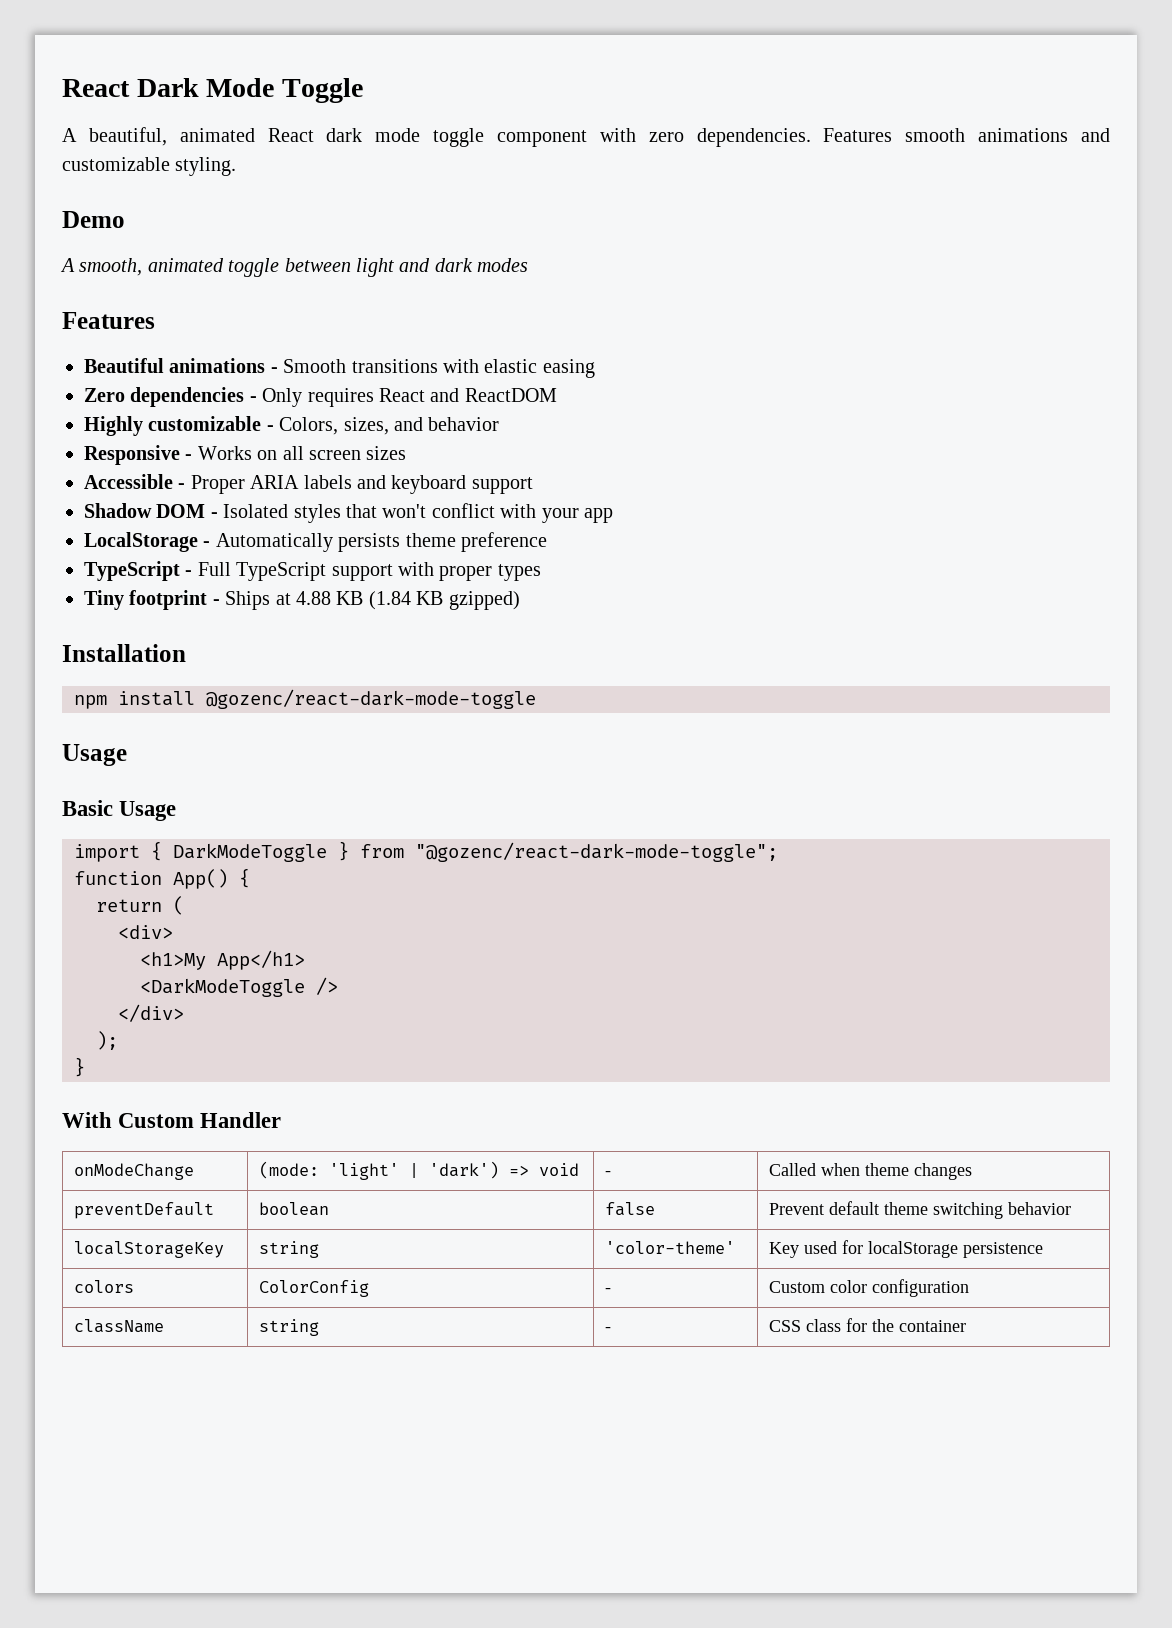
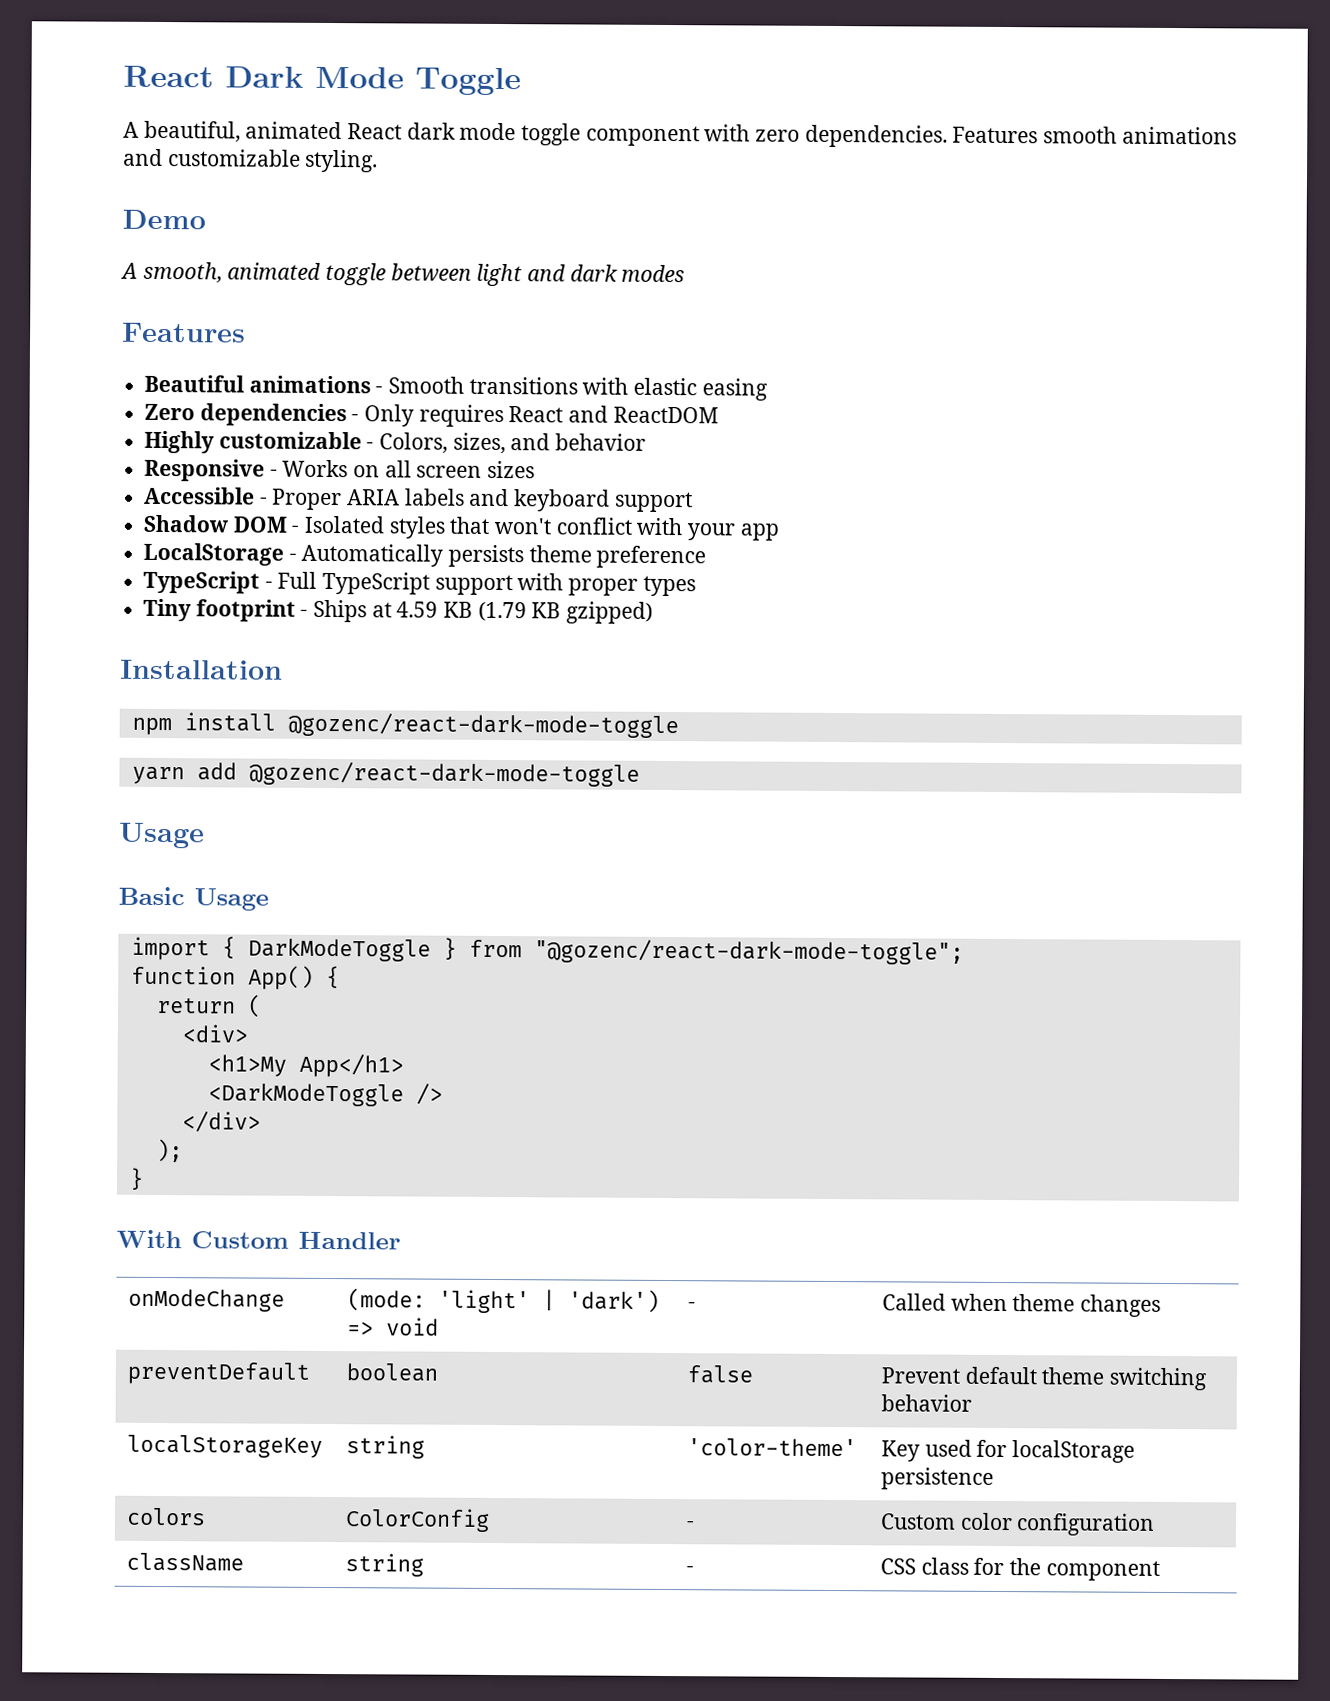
[296,591,411,610] 4.88 KB (1.84 -> [396,601,527,622] 4.59 KB (1.79
(536, 699) none -> [131,761,640,787] // yarn add @gozenc/react-dark-mode-toggle
[899,1320,967,1332] container -> [1045,1560,1160,1581] component

